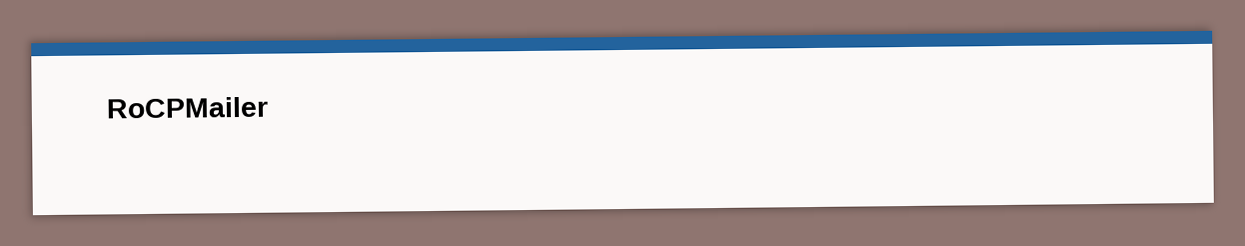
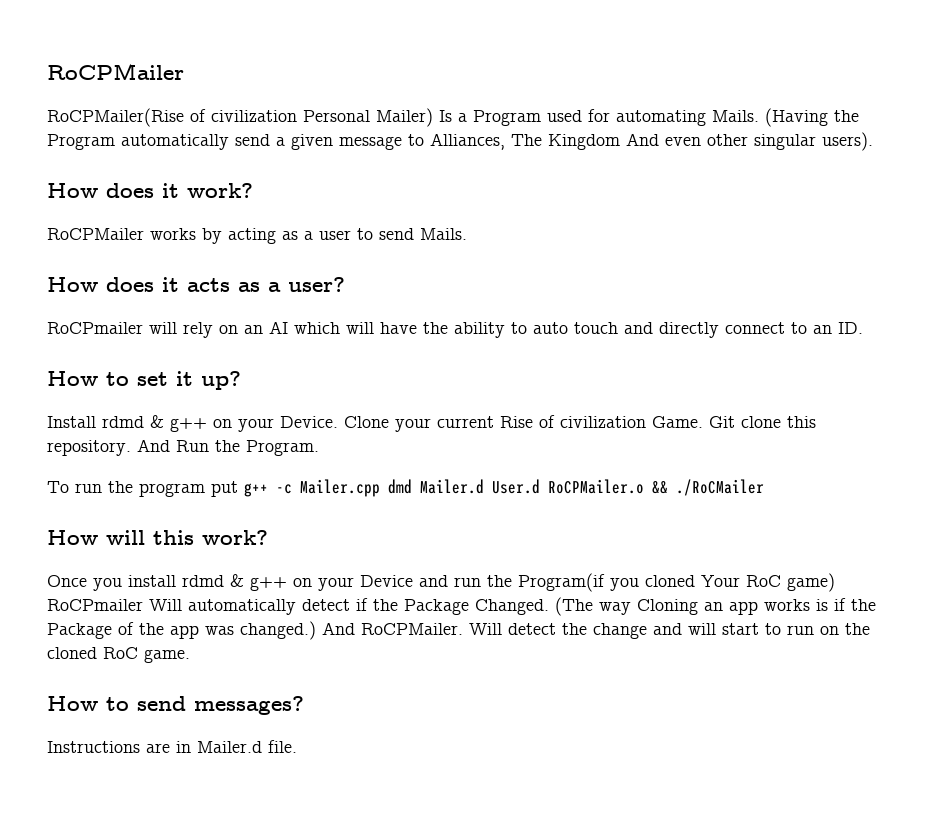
[106,96,268,119] RoCPMailer -> [47,63,184,80] [47,108,859,127] [47,132,873,151] [47,183,253,198] [47,228,467,244] [47,277,345,292] [47,321,863,338] [47,371,241,390] [47,415,816,432] [47,439,319,456] [47,479,764,497] [47,530,268,545] [47,573,835,592] [47,597,876,616] [47,621,870,640] [47,647,190,663] [47,696,304,715] [47,740,297,753] RoCPMailer // RoCPMailer(Rise of civilization Personal Mailer) Is a Program used for automating Mails. (Having the Program automatically send a given message to Alliances, The Kingdom And even other singular users). // How does it work? // RoCPMailer works by acting as a user to send Mails. // How does it acts as a user? // RoCPmailer will rely on an AI which will have the ability to auto touch and directly connect to an ID. // How to set it up? // Install rdmd & g++ on your Device. Clone your current Rise of civilization Game. Git clone this repository. And Run the Program. // To run the program put g++ -c Mailer.cpp dmd Mailer.d User.d RoCPMailer.o && ./RoCMailer // How will this work? // Once you install rdmd & g++ on your Device and run the Program(if you cloned Your RoC game) RoCPmailer Will automatically detect if the Package Changed. (The way Cloning an app works is if the Package of the app was changed.) And RoCPMailer. Will detect the change and will start to run on the cloned RoC game. // How to send messages? // Instructions are in Mailer.d file.

